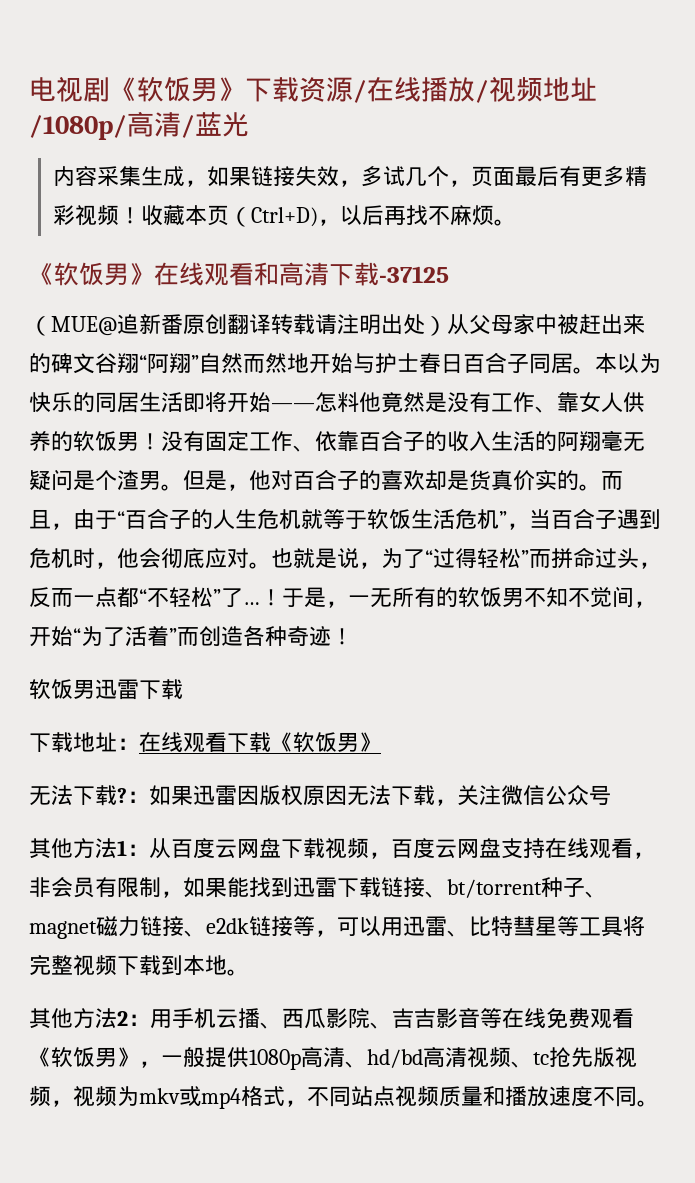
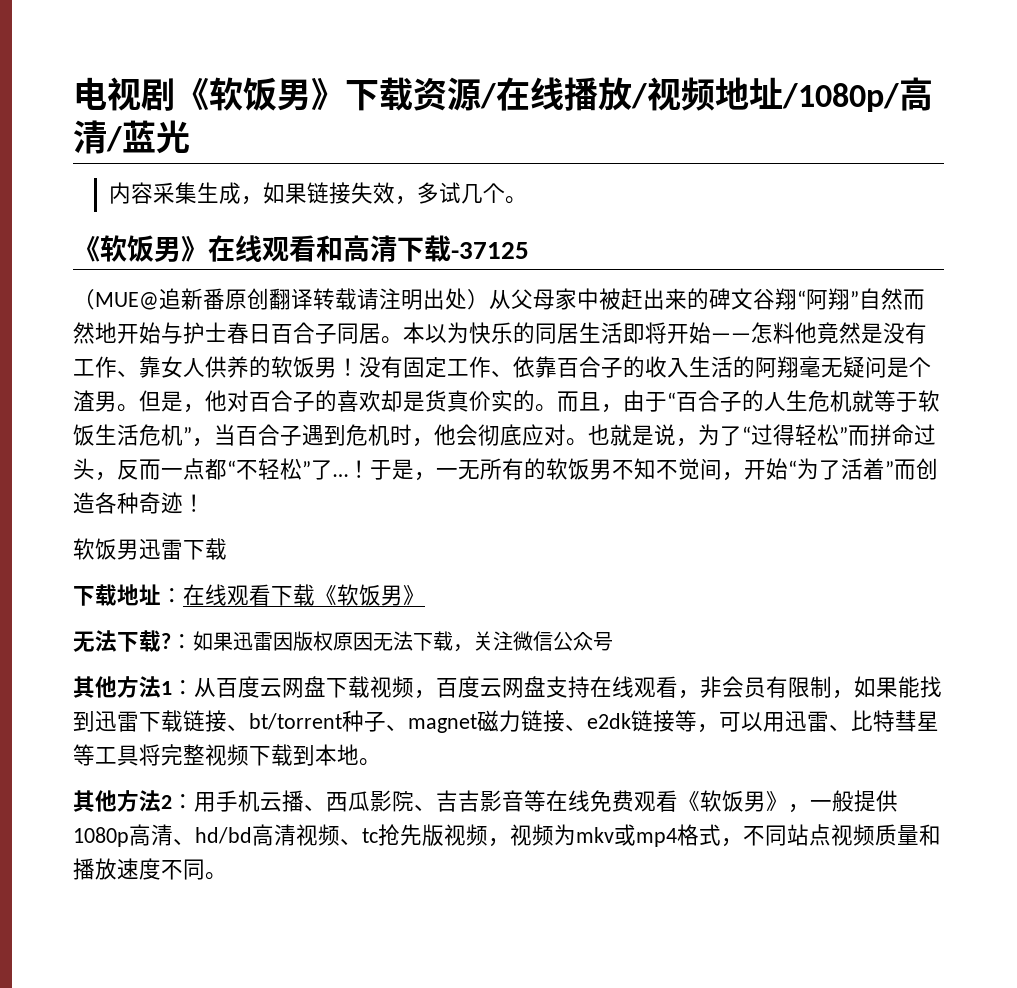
[449,166,648,187] [53,205,495,227] ，页面最后有更多精彩视频！收藏本页（Ctrl+D)，以后再找不麻烦 -> (505, 193) none

